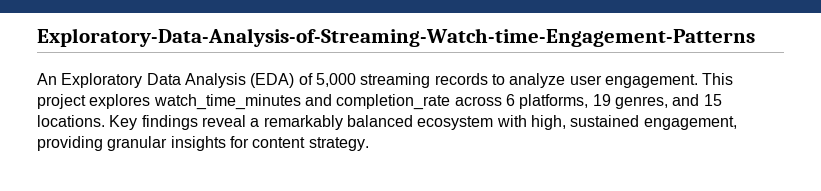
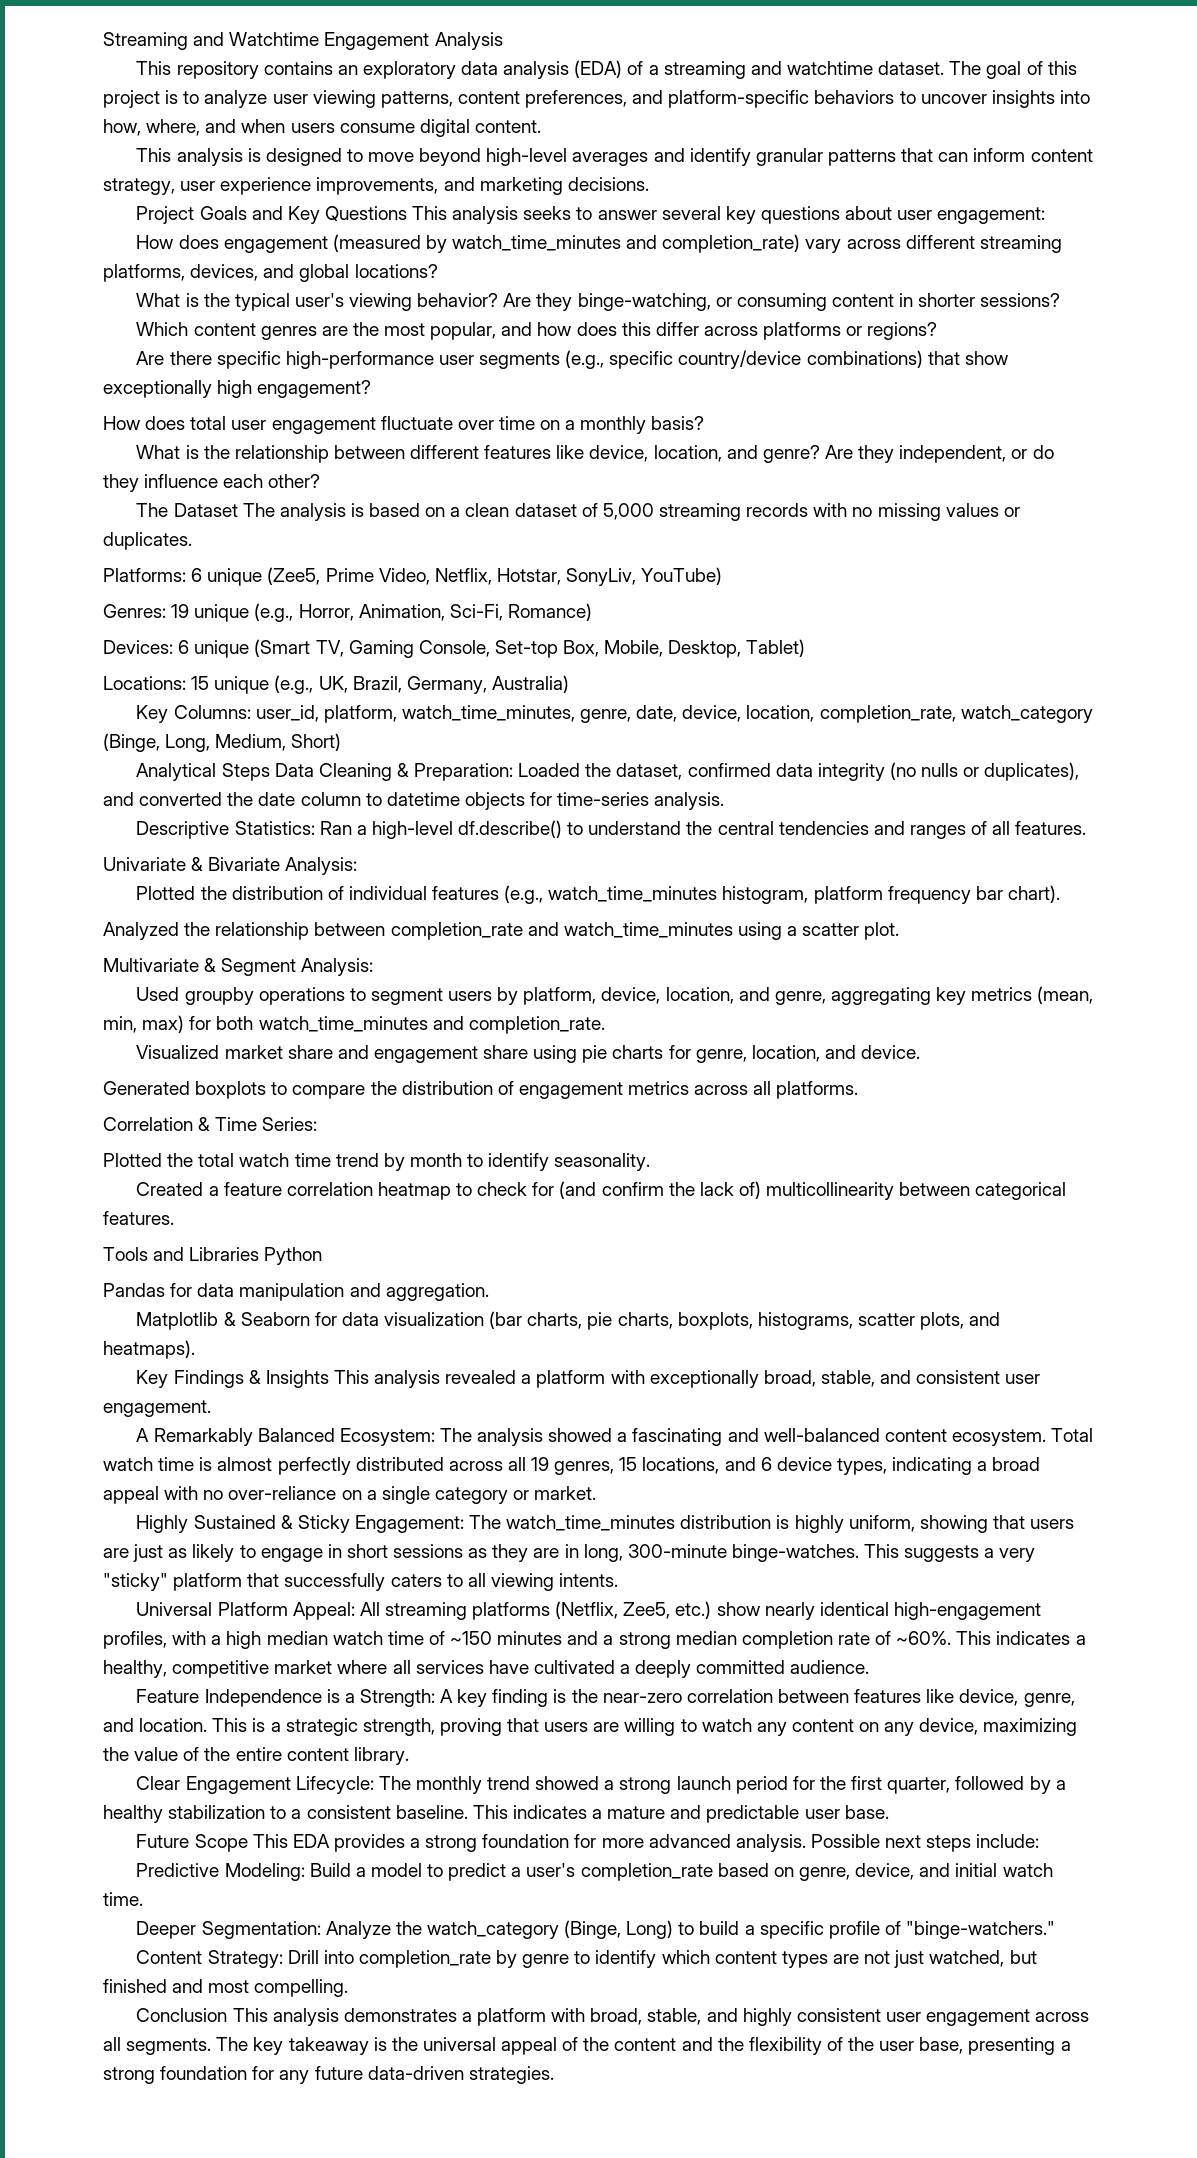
[37,28,755,47] [37,73,734,88] [37,94,722,110] [37,115,737,130] [37,136,369,151] Exploratory-Data-Analysis-of-Streaming-Watch-time-Engagement-Patterns // An Exploratory Data Analysis (EDA) of 5,000 streaming records to analyze user engagement. This project explores watch_time_minutes and completion_rate across 6 platforms, 19 genres, and 15 locations. Key findings reveal a remarkably balanced ecosystem with high, sustained engagement, providing granular insights for content strategy. -> [103,32,503,50] [136,60,1077,79] [103,90,1090,108] [103,119,541,137] [136,148,1093,166] [103,177,649,195] [136,206,1046,224] [136,234,1062,253] [103,264,438,282] [136,293,1061,311] [136,322,938,340] [136,350,1008,369] [103,380,372,398] [103,416,705,434] [136,445,1054,463] [103,474,321,492] [136,503,1020,521] [103,532,192,550] [103,567,723,586] [103,603,592,622] [103,639,806,658] [103,675,569,694] [136,705,1093,723] [103,733,342,752] [136,762,1080,781] [103,792,725,810] [136,820,1087,839] [103,857,358,875] [136,885,1061,904] [103,922,900,940] [103,958,374,976] [136,986,1094,1005] [103,1015,605,1034] [136,1045,921,1063] [103,1081,859,1099] [103,1117,318,1131] [103,1153,651,1171] [136,1181,1067,1200] [103,1211,174,1225] [103,1247,323,1265] [103,1283,489,1301] [136,1311,1001,1330] [103,1340,195,1359] [136,1370,1041,1388] [103,1400,211,1417] [136,1428,1094,1446] [103,1457,1041,1475] [103,1486,597,1504] [136,1515,1075,1533] [103,1544,1036,1562] [103,1573,619,1591] [136,1601,1042,1620] [103,1631,1086,1649] [103,1660,870,1678] [136,1689,1075,1707] [103,1718,1078,1736] [103,1747,409,1765] [136,1776,1066,1794] [103,1805,889,1823] [136,1834,1040,1852] [136,1863,1053,1881] [103,1892,143,1906] [136,1920,1056,1939] [136,1950,1037,1968] [103,1979,349,1997] [136,2008,1090,2026] [103,2037,1071,2055] [103,2066,554,2084] Streaming and Watchtime Engagement Analysis // This repository contains an exploratory data analysis (EDA) of a streaming and watchtime dataset. The goal of this project is to analyze user viewing patterns, content preferences, and platform-specific behaviors to uncover insights into how, where, and when users consume digital content. // This analysis is designed to move beyond high-level averages and identify granular patterns that can inform content strategy, user experience improvements, and marketing decisions. // Project Goals and Key Questions This analysis seeks to answer several key questions about user engagement: // How does engagement (measured by watch_time_minutes and completion_rate) vary across different streaming platforms, devices, and global locations? // What is the typical user's viewing behavior? Are they binge-watching, or consuming content in shorter sessions? // Which content genres are the most popular, and how does this differ across platforms or regions? // Are there specific high-performance user segments (e.g., specific country/device combinations) that show exceptionally high engagement? // How does total user engagement fluctuate over time on a monthly basis? // What is the relationship between different features like device, location, and genre? Are they independent, or do they influence each other? // The Dataset The analysis is based on a clean dataset of 5,000 streaming records with no missing values or duplicates. // Platforms: 6 unique (Zee5, Prime Video, Netflix, Hotstar, SonyLiv, YouTube) // Genres: 19 unique (e.g., Horror, Animation, Sci-Fi, Romance) // Devices: 6 unique (Smart TV, Gaming Console, Set-top Box, Mobile, Desktop, Tablet) // Locations: 15 unique (e.g., UK, Brazil, Germany, Australia) // Key Columns: user_id, platform, watch_time_minutes, genre, date, device, location, completion_rate, watch_category (Binge, Long, Medium, Short) // Analytical Steps Data Cleaning & Preparation: Loaded the dataset, confirmed data integrity (no nulls or duplicates), and converted the date column to datetime objects for time-series analysis. // Descriptive Statistics: Ran a high-level df.describe() to understand the central tendencies and ranges of all features. // Univariate & Bivariate Analysis: // Plotted the distribution of individual features (e.g., watch_time_minutes histogram, platform frequency bar chart). // Analyzed the relationship between completion_rate and watch_time_minutes using a scatter plot. // Multivariate & Segment Analysis: // Used groupby operations to segment users by platform, device, location, and genre, aggregating key metrics (mean, min, max) for both watch_time_minutes and completion_rate. // Visualized market share and engagement share using pie charts for genre, location, and device. // Generated boxplots to compare the distribution of engagement metrics across all platforms. // Correlation & Time Series: // Plotted the total watch time trend by month to identify seasonality. // Created a feature correlation heatmap to check for (and confirm the lack of) multicollinearity between categorical features. // Tools and Libraries Python // Pandas for data manipulation and aggregation. // Matplotlib & Seaborn for data visualization (bar charts, pie charts, boxplots, histograms, scatter plots, and heatmaps). // Key Findings & Insights This analysis revealed a platform with exceptionally broad, stable, and consistent user engagement. // A Remarkably Balanced Ecosystem: The analysis showed a fascinating and well-balanced content ecosystem. Total watch time is almost perfectly distributed across all 19 genres, 15 locations, and 6 device types, indicating a broad appeal with no over-reliance on a single category or market. // Highly Sustained & Sticky Engagement: The watch_time_minutes distribution is highly uniform, showing that users are just as likely to engage in short sessions as they are in long, 300-minute binge-watches. This suggests a very "sticky" platform that successfully caters to all viewing intents. // Universal Platform Appeal: All streaming platforms (Netflix, Zee5, etc.) show nearly identical high-engagement profiles, with a high median watch time of ~150 minutes and a strong median completion rate of ~60%. This indicates a healthy, competitive market where all services have cultivated a deeply committed audience. // Feature Independence is a Strength: A key finding is the near-zero correlation between features like device, genre, and location. This is a strategic strength, proving that users are willing to watch any content on any device, maximizing the value of the entire content library. // Clear Engagement Lifecycle: The monthly trend showed a strong launch period for the first quarter, followed by a healthy stabilization to a consistent baseline. This indicates a mature and predictable user base. // Future Scope This EDA provides a strong foundation for more advanced analysis. Possible next steps include: // Predictive Modeling: Build a model to predict a user's completion_rate based on genre, device, and initial watch time. // Deeper Segmentation: Analyze the watch_category (Binge, Long) to build a specific profile of "binge-watchers." // Content Strategy: Drill into completion_rate by genre to identify which content types are not just watched, but finished and most compelling. // Conclusion This analysis demonstrates a platform with broad, stable, and highly consistent user engagement across all segments. The key takeaway is the universal appeal of the content and the flexibility of the user base, presenting a strong foundation for any future data-driven strategies.

